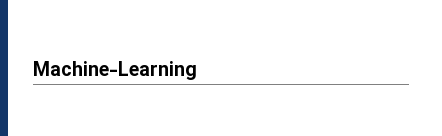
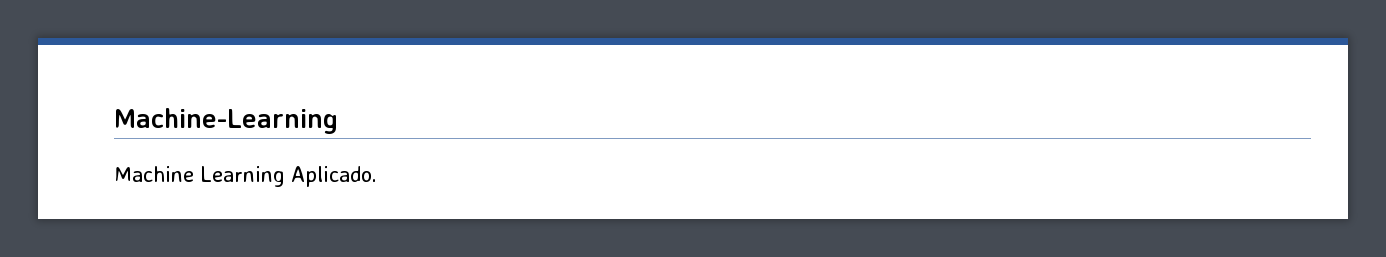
(197, 70) none -> [114,166,377,187] // Machine Learning Aplicado.

